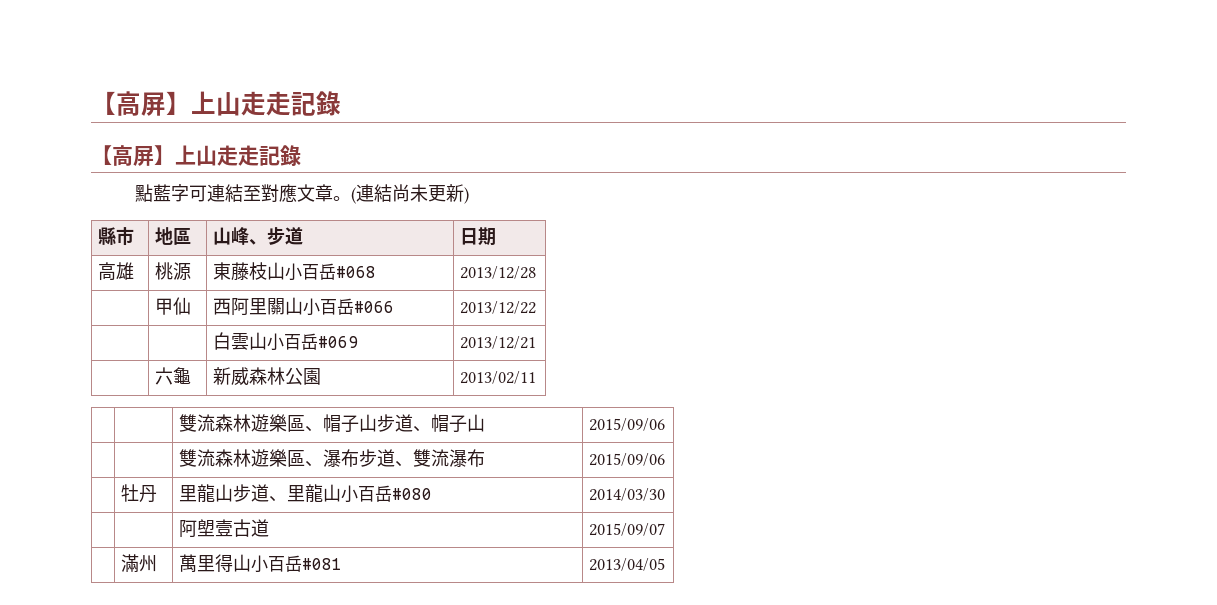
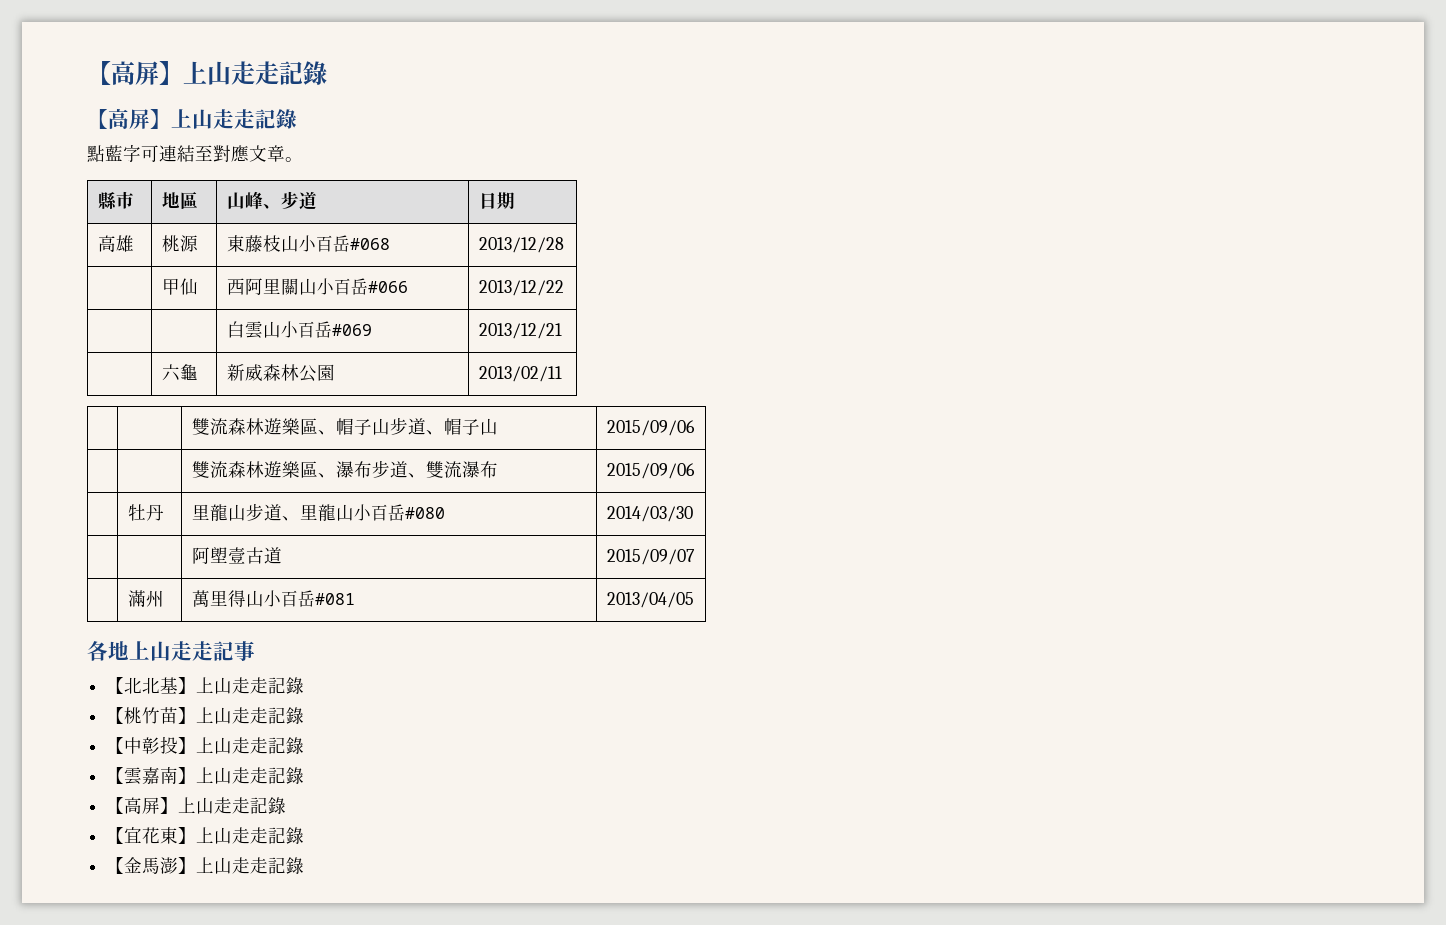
[350,184,469,204] (連結尚未更新) -> (303, 159) none
(666, 564) none -> [87,641,255,661] [106,677,305,694] [106,707,305,724] [106,736,305,754] [106,767,305,785] [106,797,287,814] [106,827,305,844] [106,857,305,874] // 各地上山走走記事 // 【北北基】上山走走記錄 // 【桃竹苗】上山走走記錄 // 【中彰投】上山走走記錄 // 【雲嘉南】上山走走記錄 // 【高屏】上山走走記錄 // 【宜花東】上山走走記錄 // 【金馬澎】上山走走記錄

